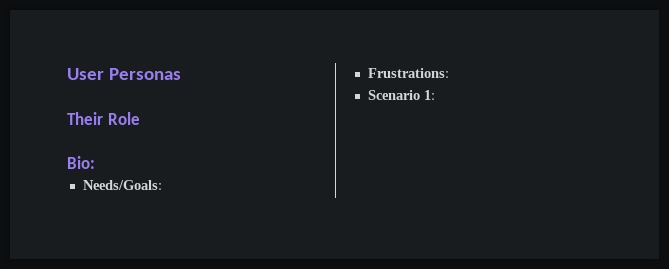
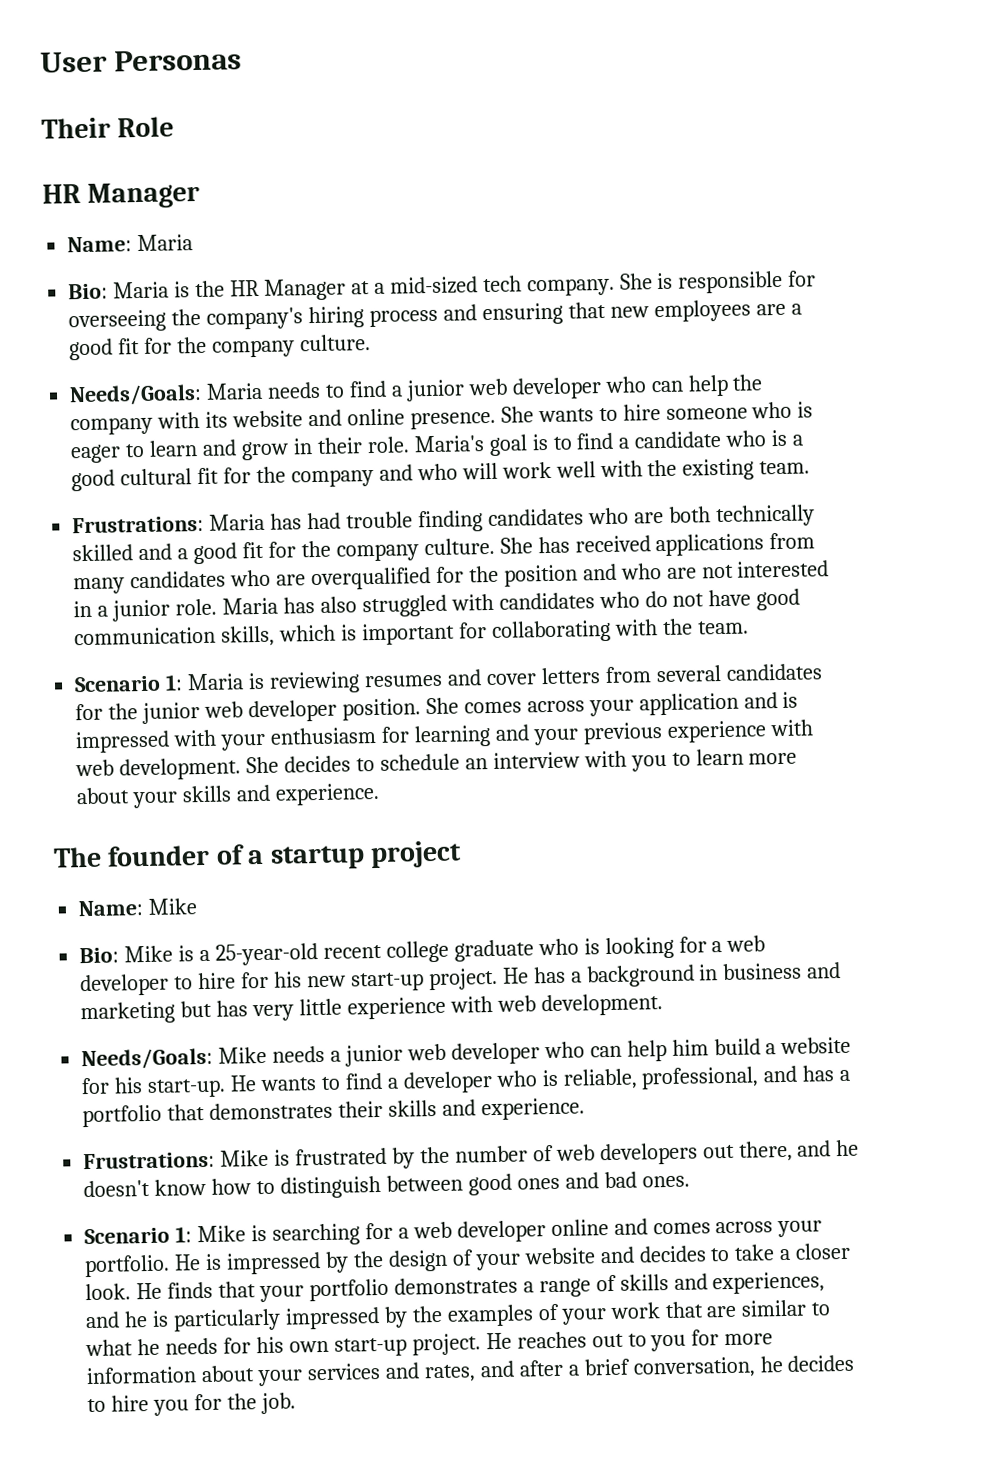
[67,156,95,169] [82,180,162,190] [367,68,449,78] [367,90,435,100] Bio: // Needs/Goals: // Frustrations: // Scenario 1: -> [42,181,201,209] [67,234,194,253] [68,270,817,301] [68,299,802,333] [69,334,371,361] [69,374,764,407] [70,401,814,436] [70,429,804,464] [71,458,811,492] [72,504,815,534] [72,532,816,565] [73,560,830,595] [73,588,801,622] [74,618,749,647] [74,663,823,694] [75,691,799,725] [75,719,814,754] [75,748,798,781] [76,782,380,809] [53,840,463,870] [78,898,198,917] [79,935,766,966] [80,961,842,997] [80,993,663,1025] [81,1036,852,1071] [81,1065,851,1098] [82,1097,585,1128] [83,1139,860,1170] [83,1171,690,1199] [84,1218,823,1246] [84,1242,852,1278] [85,1271,826,1303] [85,1299,832,1332] [85,1329,774,1357] [86,1354,855,1387] [87,1392,296,1416] HR Manager // Name: Maria // Bio: Maria is the HR Manager at a mid-sized tech company. She is responsible for overseeing the company's hiring process and ensuring that new employees are a good fit for the company culture. // Needs/Goals: Maria needs to find a junior web developer who can help the company with its website and online presence. She wants to hire someone who is eager to learn and grow in their role. Maria's goal is to find a candidate who is a good cultural fit for the company and who will work well with the existing team. // Frustrations: Maria has had trouble finding candidates who are both technically skilled and a good fit for the company culture. She has received applications from many candidates who are overqualified for the position and who are not interested in a junior role. Maria has also struggled with candidates who do not have good communication skills, which is important for collaborating with the team. // Scenario 1: Maria is reviewing resumes and cover letters from several candidates for the junior web developer position. She comes across your application and is impressed with your enthusiasm for learning and your previous experience with web development. She decides to schedule an interview with you to learn more about your skills and experience. // The founder of a startup project // Name: Mike // Bio: Mike is a 25-year-old recent college graduate who is looking for a web developer to hire for his new start-up project. He has a background in business and marketing but has very little experience with web development. // Needs/Goals: Mike needs a junior web developer who can help him build a website for his start-up. He wants to find a developer who is reliable, professional, and has a portfolio that demonstrates their skills and experience. // Frustrations: Mike is frustrated by the number of web developers out there, and he doesn't know how to distinguish between good ones and bad ones. // Scenario 1: Mike is searching for a web developer online and comes across your portfolio. He is impressed by the design of your website and decides to take a closer look. He finds that your portfolio demonstrates a range of skills and experiences, and he is particularly impressed by the examples of your work that are similar to what he needs for his own start-up project. He reaches out to you for more information about your services and rates, and after a brief conversation, he decides to hire you for the job.

